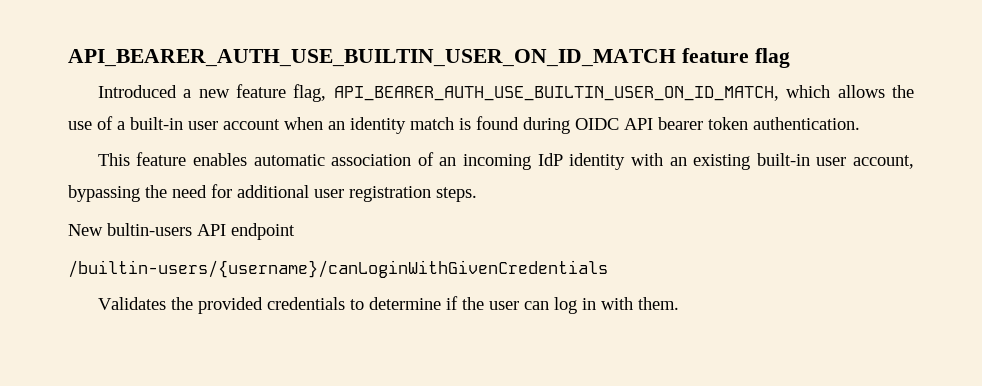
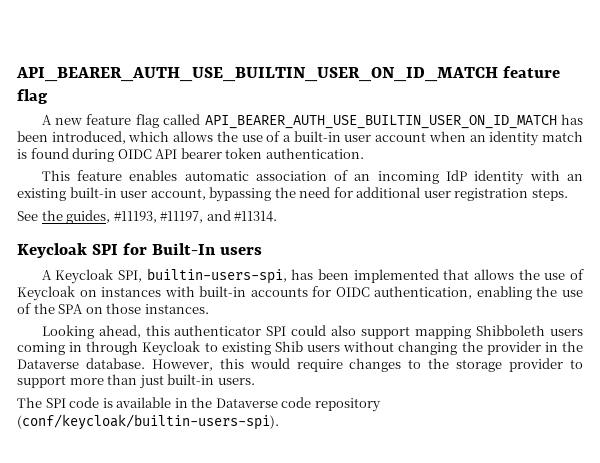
[97,84,779,102] Introduced a new feature flag, API_BEARER_AUTH_USE_BUILTIN_USER_ON_ID_MATCH, -> [41,114,584,129] [17,131,126,144] A new feature flag called API_BEARER_AUTH_USE_BUILTIN_USER_ON_ID_MATCH has been introduced,
[68,223,295,240] [68,260,608,278] [97,296,679,314] New bultin-users API endpoint // /builtin-users/{username}/canLoginWithGivenCredentials // Validates the provided credentials to determine if the user can log in with them. -> [17,210,278,224] [17,243,262,258] [41,268,584,284] [17,286,583,301] [17,303,209,314] [41,325,583,339] [17,341,583,356] [17,358,584,372] [17,374,255,389] [17,397,381,412] [17,414,279,430] See the guides, #11193, #11197, and #11314. // Keycloak SPI for Built-In users // A Keycloak SPI, builtin-users-spi, has been implemented that allows the use of Keycloak on instances with built-in accounts for OIDC authentication, enabling the use of the SPA on those instances. // Looking ahead, this authenticator SPI could also support mapping Shibboleth users coming in through Keycloak to existing Shib users without changing the provider in the Dataverse database. However, this would require changes to the storage provider to support more than just built-in users. // The SPI code is available in the Dataverse code repository (conf/keycloak/builtin-users-spi).

